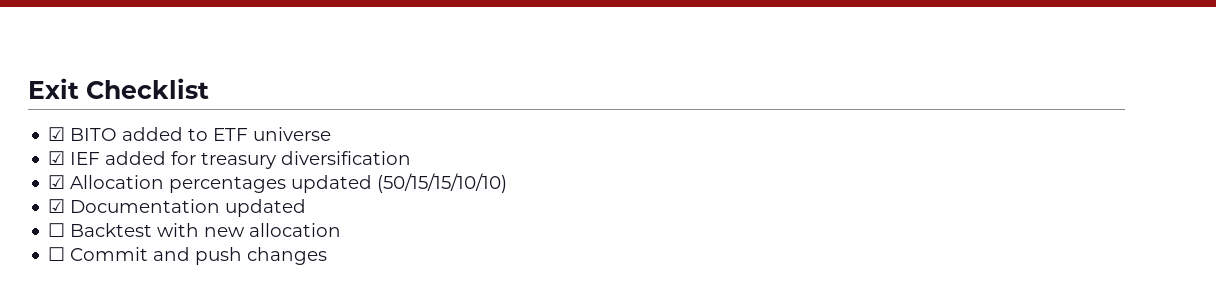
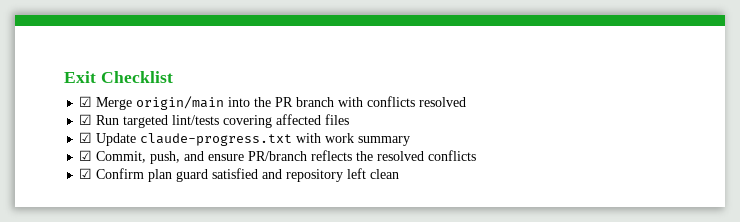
[70,127,332,141] [48,151,412,169] [48,173,508,193] [48,199,307,217] [48,223,342,237] [48,247,328,265] BITO added to ETF universe // ☑ IEF added for treasury diversification // ☑ Allocation percentages updated (50/15/15/10/10) // ☑ Documentation updated // ☐ Backtest with new allocation // ☐ Commit and push changes -> [96,96,467,110] [79,114,350,128] [79,132,411,146] [79,150,477,164] [79,168,400,182] Merge origin/main into the PR branch with conflicts resolved // ☑ Run targeted lint/tests covering affected files // ☑ Update claude-progress.txt with work summary // ☑ Commit, push, and ensure PR/branch reflects the resolved conflicts // ☑ Confirm plan guard satisfied and repository left clean

